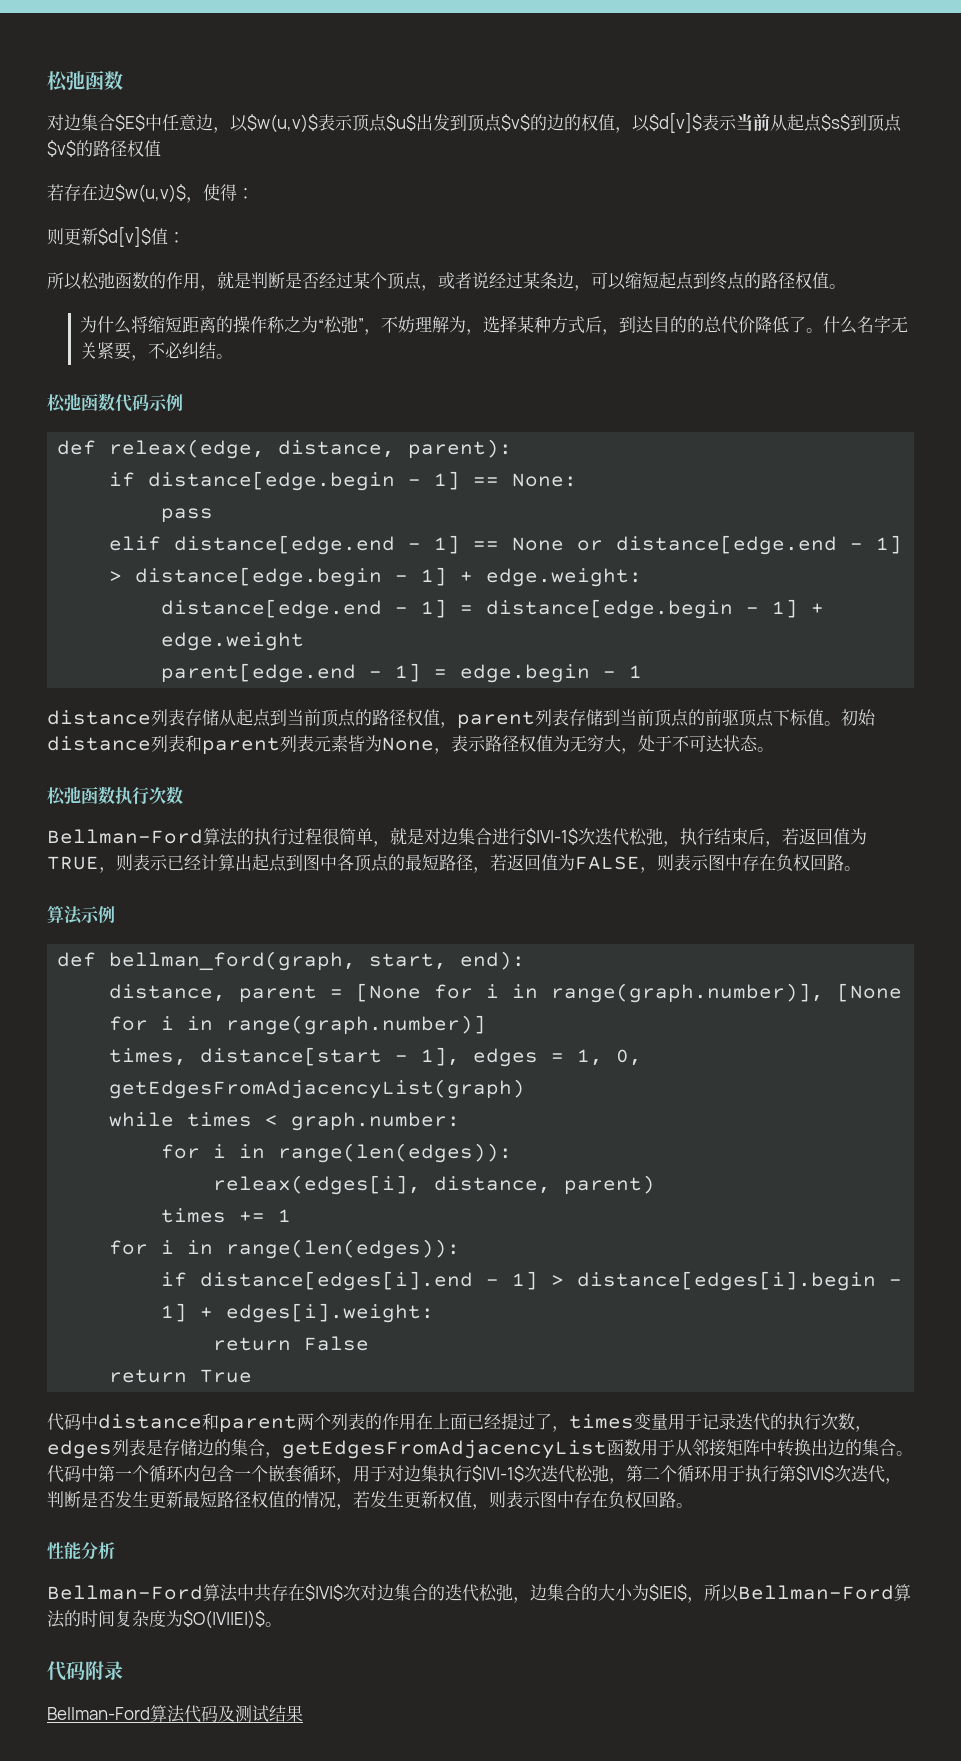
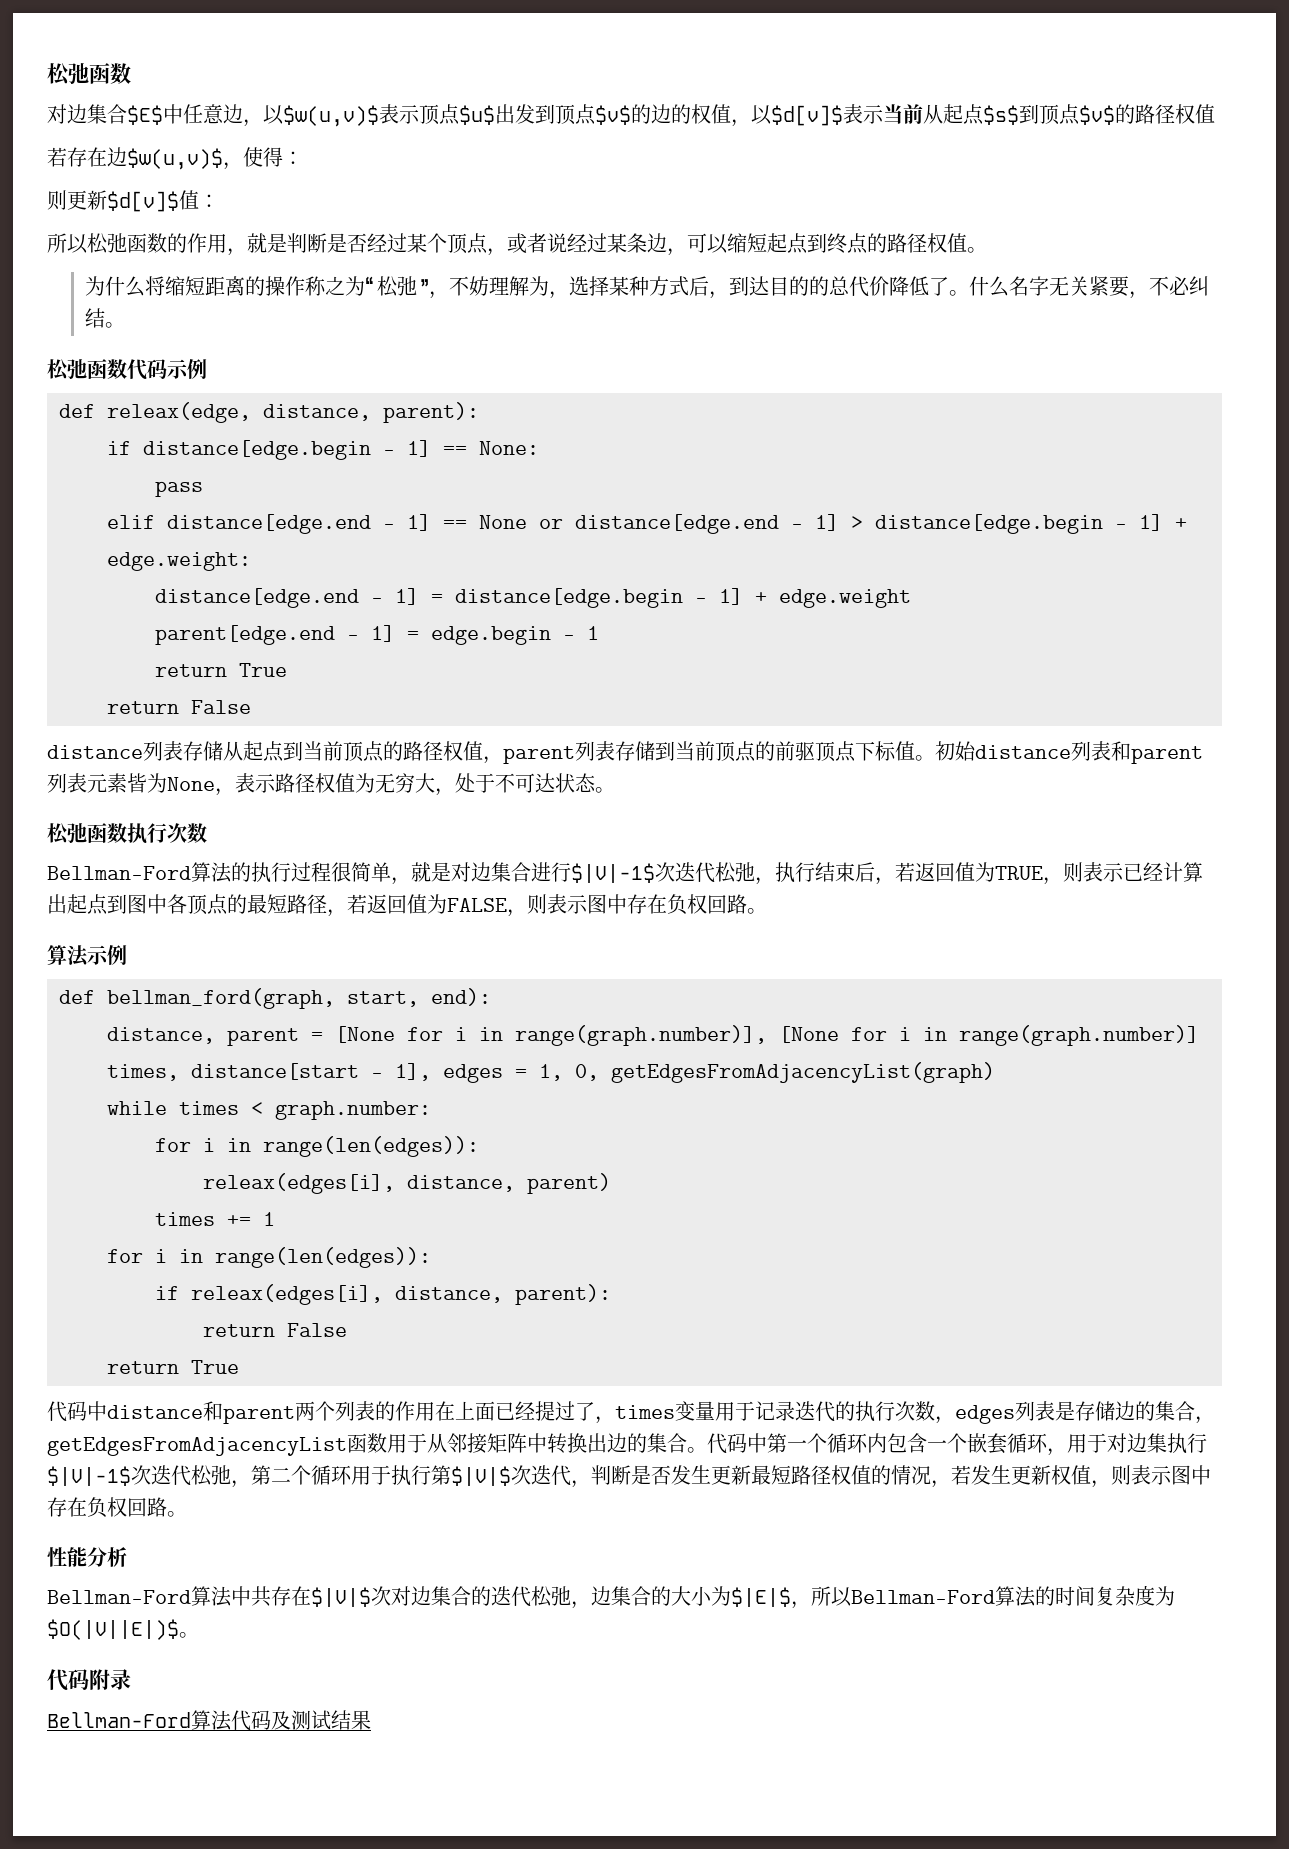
(643, 671) none -> [155,663,287,677] [107,700,251,714] // return True // return False
[200,1271,903,1291] [161,1303,435,1323] distance[edges[i].end - 1] > distance[edges[i].begin - 1] + edges[i].weight: -> [191,1284,611,1305] releax(edges[i], distance, parent):

